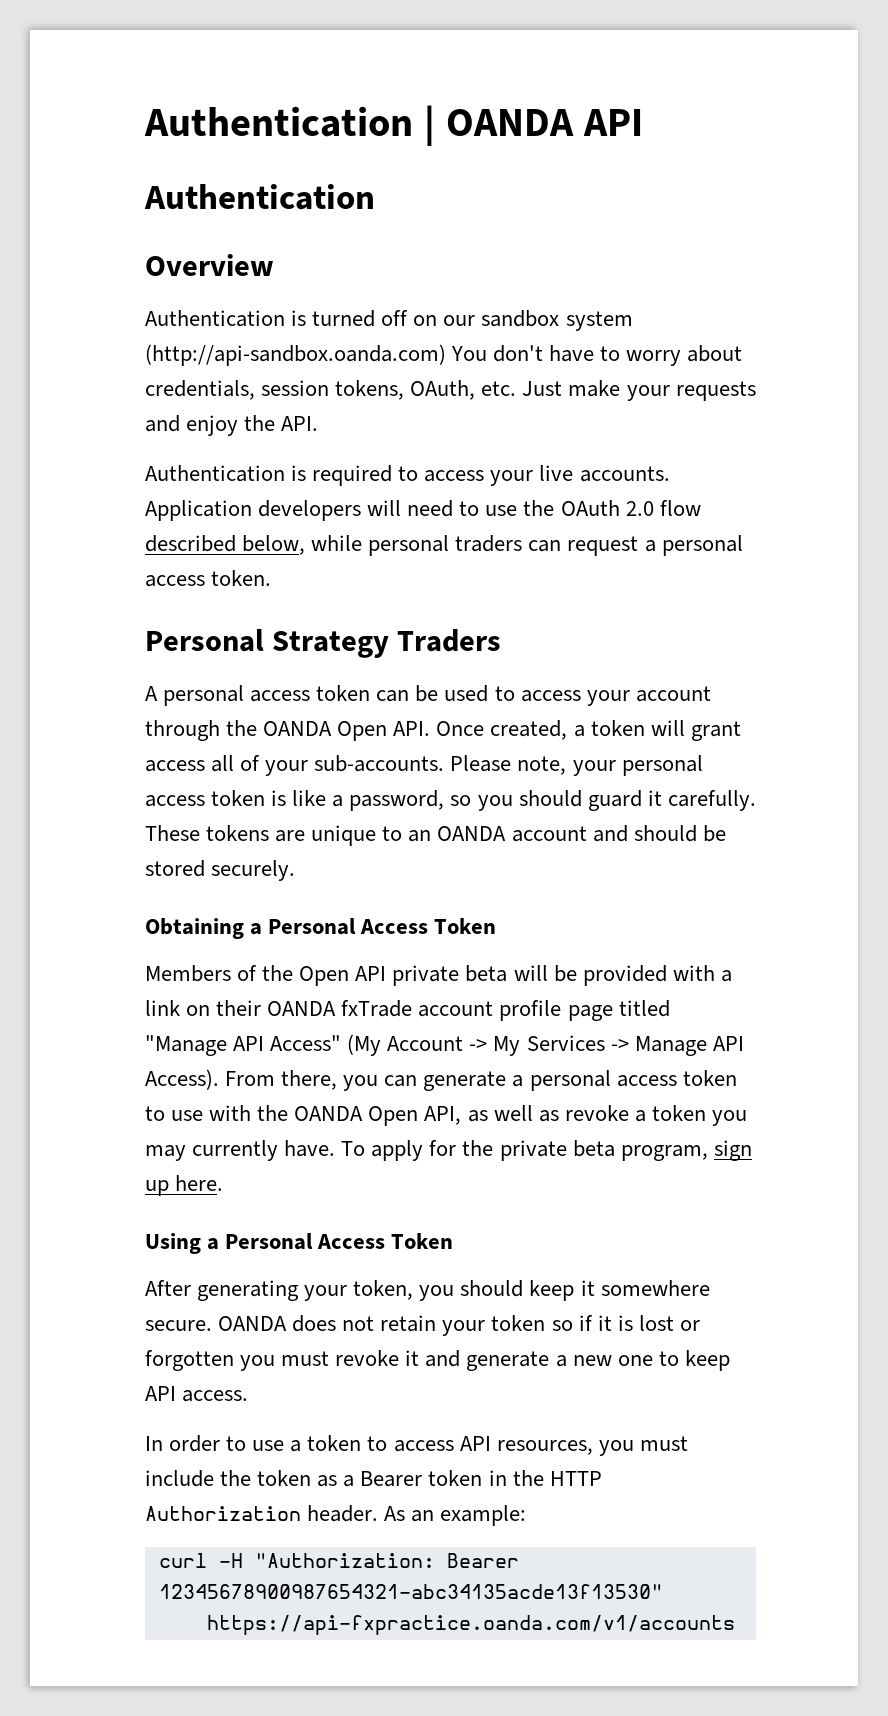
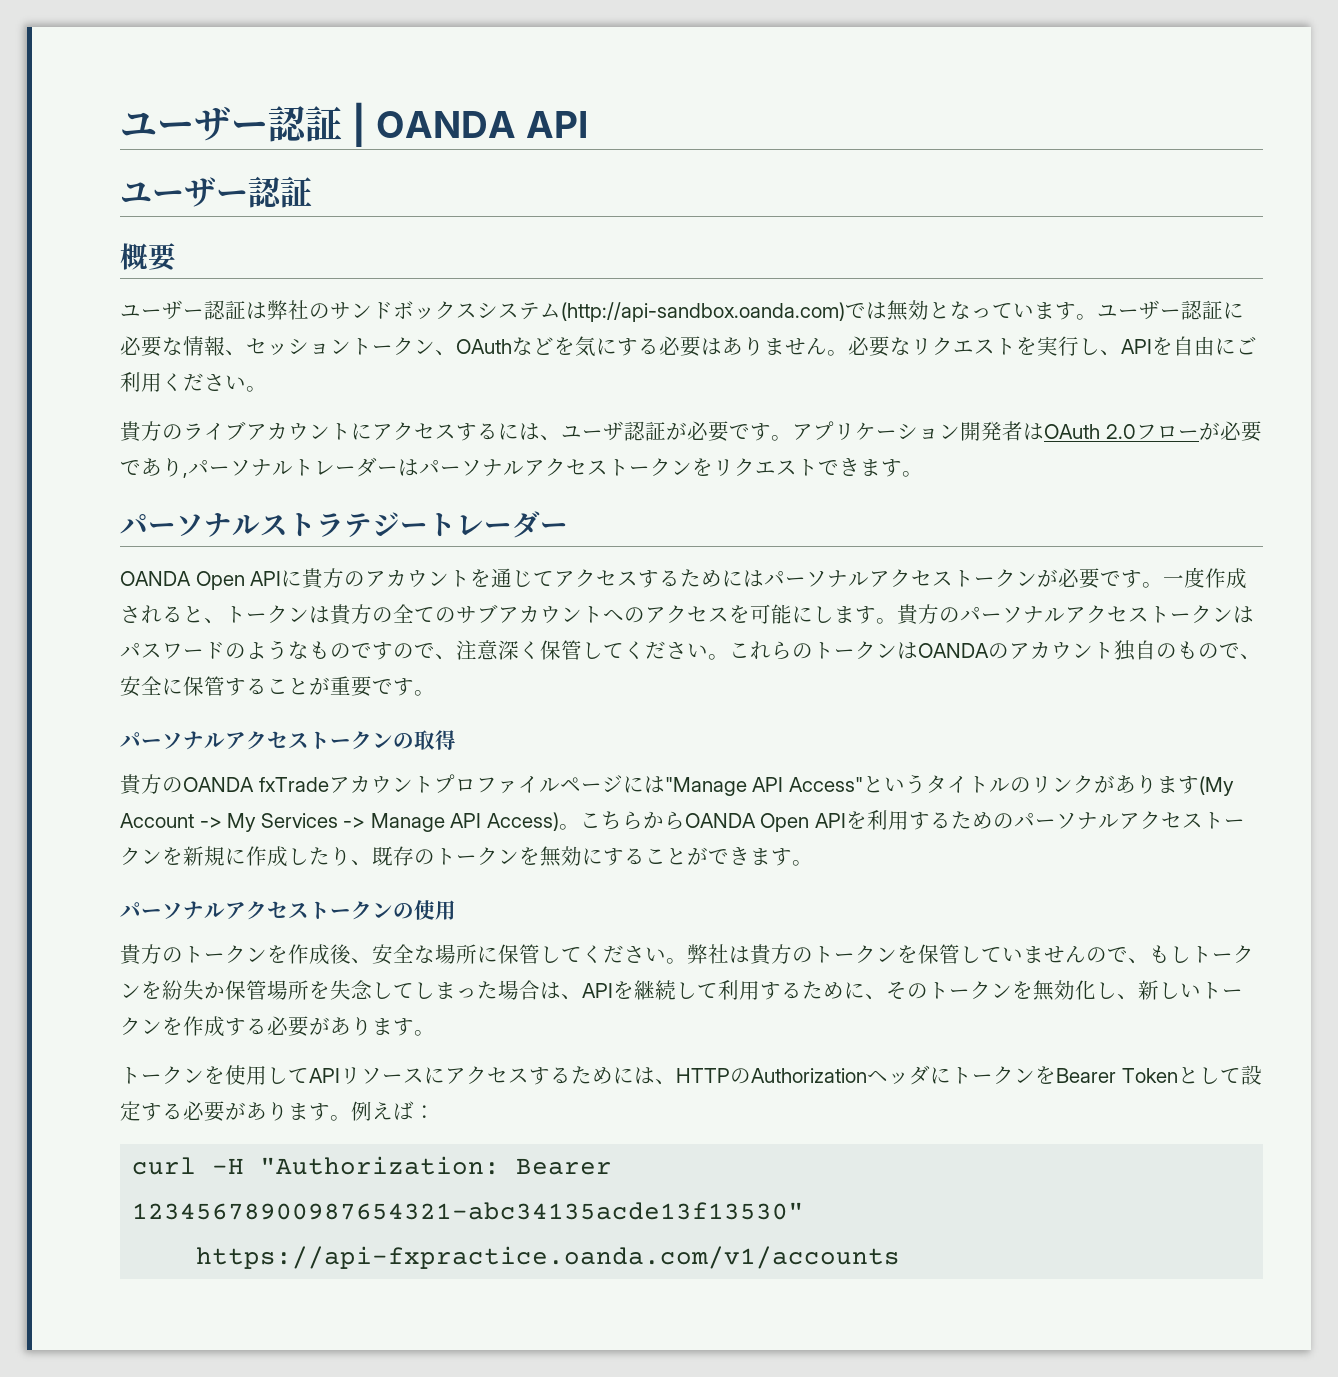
[144,106,413,137] Authentication -> [120,106,342,142] ユーザー認証
[144,184,375,210] [145,254,274,276] [145,310,633,331] [145,344,743,366] [145,380,756,401] [145,415,319,436] [145,465,670,486] [145,500,701,521] [145,535,743,556] [145,570,272,587] [145,629,502,658] [145,685,711,706] [145,720,741,741] [145,755,703,776] [145,790,756,811] [145,825,726,846] [145,860,296,881] [145,918,497,939] [145,965,732,986] [145,1000,670,1021] [145,1035,342,1056] Authentication // Overview // Authentication is turned off on our sandbox system (http://api-sandbox.oanda.com) You don't have to worry about credentials, session tokens, OAuth, etc. Just make your requests and enjoy the API. // Authentication is required to access your live accounts. Application developers will need to use the OAuth 2.0 flow described below, while personal traders can request a personal access token. // Personal Strategy Traders // A personal access token can be used to access your account through the OANDA Open API. Once created, a token will grant access all of your sub-accounts. Please note, your personal access token is like a password, so you should guard it carefully. These tokens are unique to an OANDA account and should be stored securely. // Obtaining a Personal Access Token // Members of the Open API private beta will be provided with a link on their OANDA fxTrade account profile page titled "Manage API Access" -> [120,176,312,208] [120,243,177,271] [120,300,1244,322] [120,336,1257,357] [120,372,267,392] [120,421,1262,442] [120,457,923,478] [120,511,568,538] [120,567,1248,590] [120,604,1254,625] [120,640,1261,661] [120,676,435,697] [120,730,456,750] [120,774,1199,796] ユーザー認証 // 概要 // ユーザー認証は弊社のサンドボックスシステム(http://api-sandbox.oanda.com)では無効となっています。ユーザー認証に必要な情報、セッショントークン、OAuthなどを気にする必要はありません。必要なリクエストを実行し、APIを自由にご利用ください。 // 貴方のライブアカウントにアクセスするには、ユーザ認証が必要です。アプリケーション開発者はOAuth 2.0フローが必要であり,パーソナルトレーダーはパーソナルアクセストークンをリクエストできます。 // パーソナルストラテジートレーダー // OANDA Open APIに貴方のアカウントを通じてアクセスするためにはパーソナルアクセストークンが必要です。一度作成されると、トークンは貴方の全てのサブアカウントへのアクセスを可能にします。貴方のパーソナルアクセストークンはパスワードのようなものですので、注意深く保管してください。これらのトークンはOANDAのアカウント独自のもので、安全に保管することが重要です。 // パーソナルアクセストークンの取得 // 貴方のOANDA fxTradeアカウントプロファイルページには"Manage API Access"というタイトルのリンクがあります
[145,1069,737,1091] [145,1105,747,1126] [145,1140,752,1161] [145,1175,224,1196] [145,1233,454,1254] [145,1280,710,1301] [145,1315,700,1336] [145,1350,730,1371] [145,1386,249,1402] [145,1435,688,1456] [145,1470,602,1487] [145,1505,527,1526] Access). From there, you can generate a personal access token to use with the OANDA Open API, as well as revoke a token you may currently have. To apply for the private beta program, sign up here. // Using a Personal Access Token // After generating your token, you should keep it somewhere secure. OANDA does not retain your token so if it is lost or forgotten you must revoke it and generate a new one to keep API access. // In order to use a token to access API resources, you must include the token as a Bearer token in the HTTP Authorization header. As an example: -> [486,810,1245,832] [120,846,813,867] [120,900,456,920] [120,944,1254,965] [120,980,1243,1001] [120,1016,435,1037] [120,1065,1262,1085] [120,1101,435,1122] Access)。こちらからOANDA Open APIを利用するためのパーソナルアクセストークンを新規に作成したり、既存のトークンを無効にすることができます。 // パーソナルアクセストークンの使用 // 貴方のトークンを作成後、安全な場所に保管してください。弊社は貴方のトークンを保管していませんので、もしトークンを紛失か保管場所を失念してしまった場合は、APIを継続して利用するために、そのトークンを無効化し、新しいトークンを作成する必要があります。 // トークンを使用してAPIリソースにアクセスするためには、HTTPのAuthorizationヘッダにトークンをBearer Tokenとして設定する必要があります。例えば：

